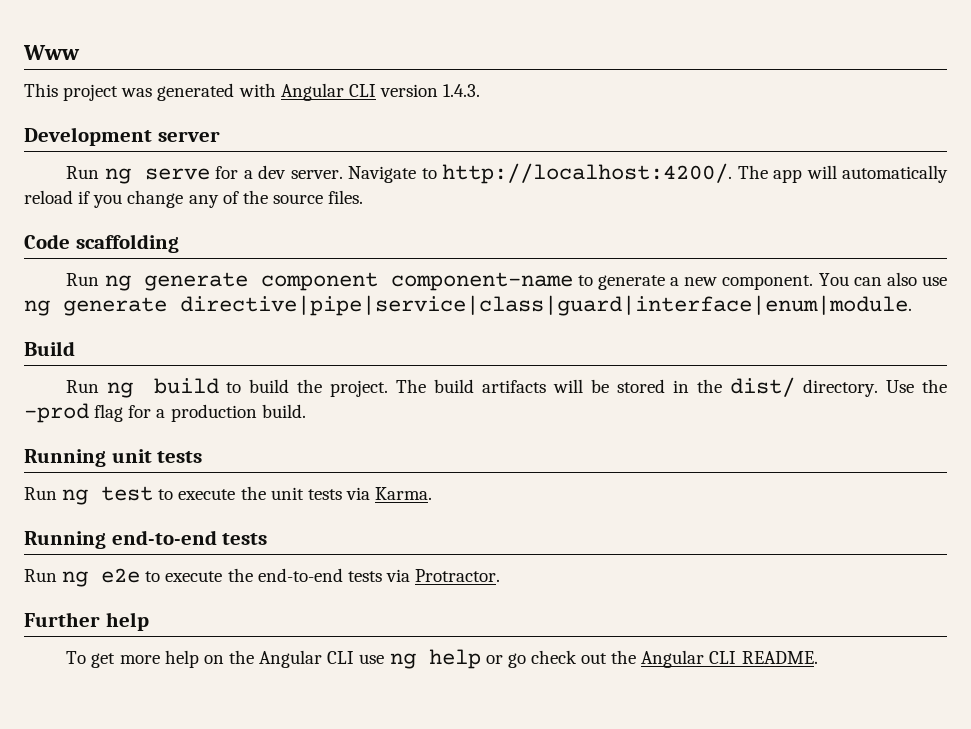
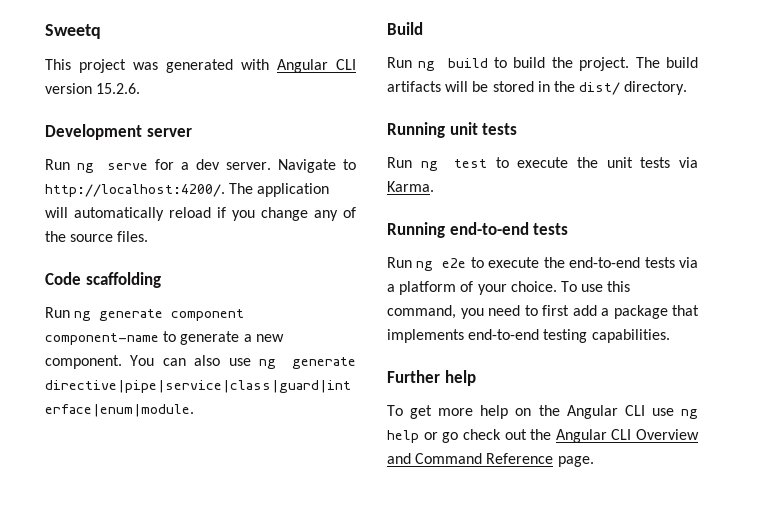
[23,45,80,60] Www -> [45,24,101,39] Sweetq
[443,84,481,97] 1.4.3. -> [96,83,141,94] 15.2.6.
[773,169,803,183] app -> [257,183,330,197] application
[886,379,948,393] [24,403,306,423] Use the -prod flag for a production build. -> (688, 88) none
[415,569,501,582] Protractor. -> [387,281,631,295] [387,305,699,319] [387,329,670,343] a platform of your choice. To use this command, you need to first add a package that implements end-to-end testing capabilities.
[741,651,818,664] README. -> [636,429,699,440] [387,453,594,467] Overview and Command Reference page.

